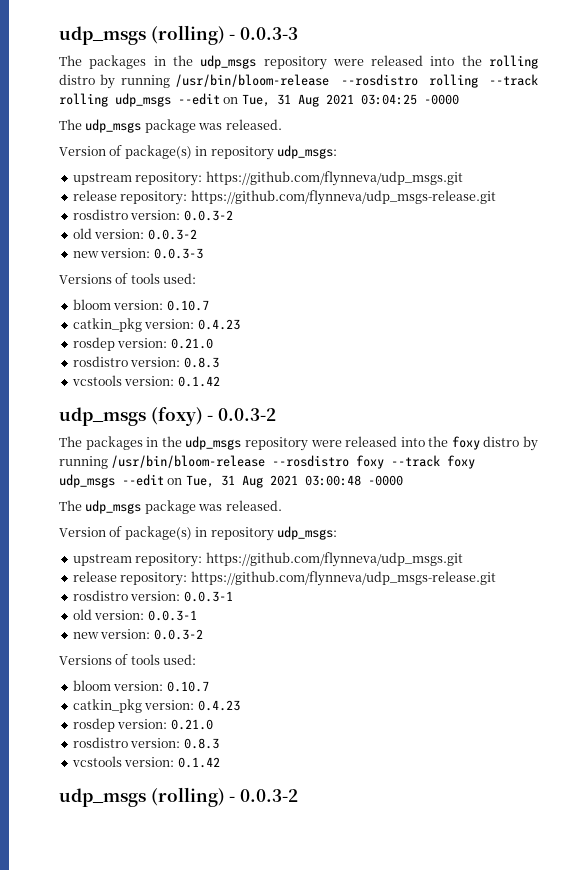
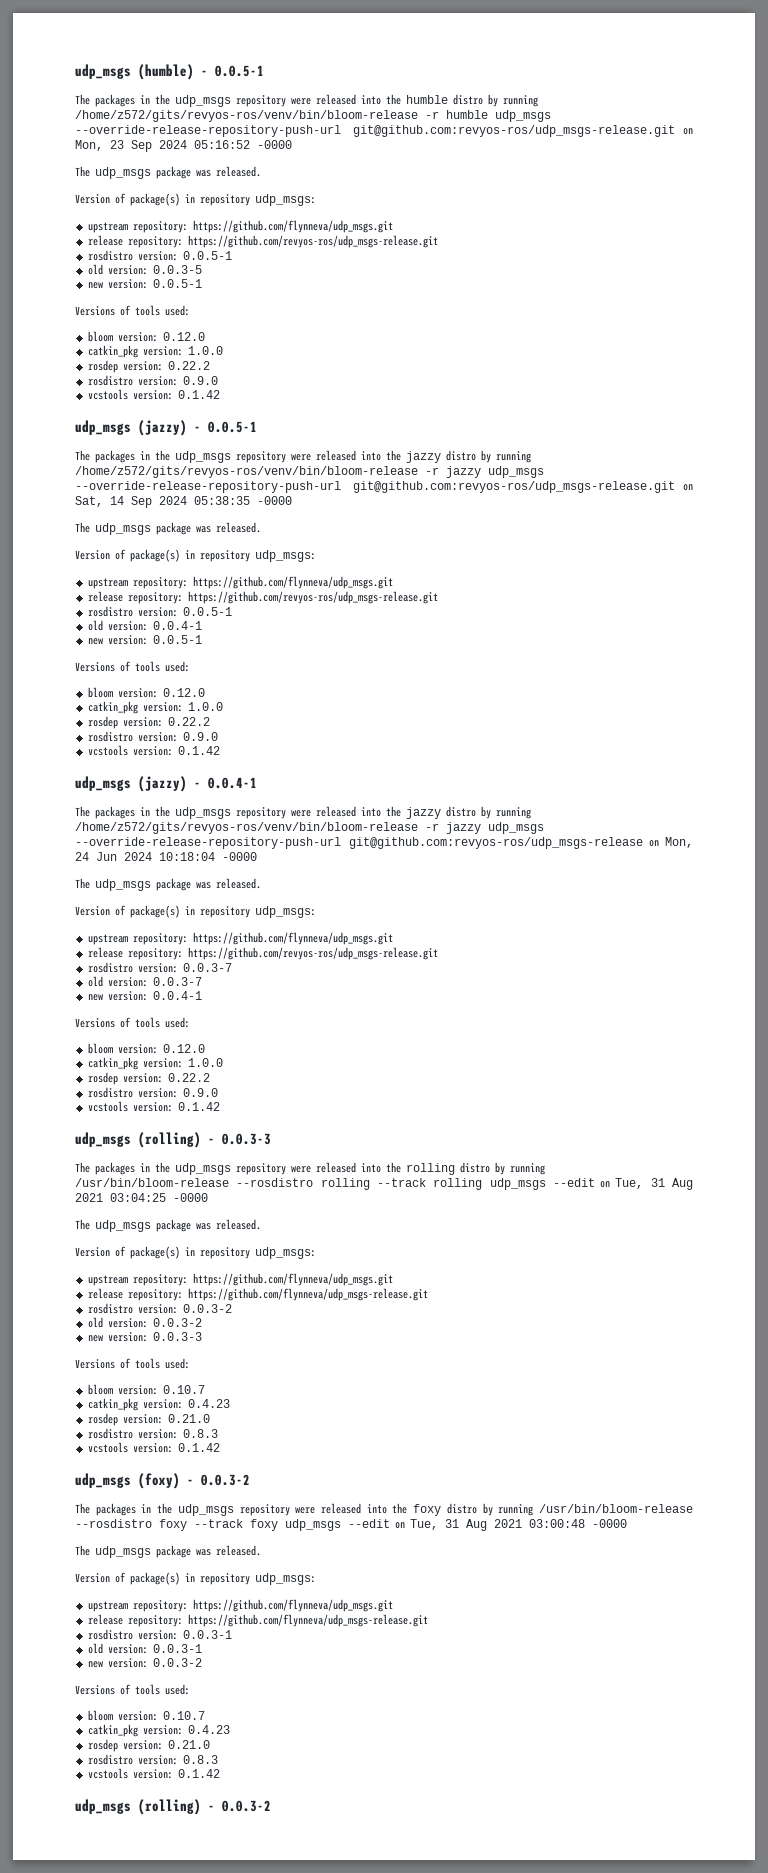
[59,26,146,45] udp_msgs -> [75,64,264,80] [75,94,538,107] [75,110,551,122] [75,125,694,137] [75,140,292,152] [75,166,261,179] [75,193,316,206] [87,220,393,233] [87,235,438,248] [87,250,232,261] [87,264,202,275] [87,279,202,289] [75,305,190,316] [87,331,205,342] [87,345,223,358] [87,360,210,373] [87,375,218,386] [87,389,220,400] [75,420,257,436] [75,450,531,463] [75,466,544,478] [75,481,694,493] [75,496,292,508] [75,522,261,535] [75,549,316,562] [87,576,393,589] [87,591,438,604] [87,606,232,617] [87,620,202,631] [87,635,202,645] [75,661,190,672] [87,687,205,698] [87,701,223,714] [87,716,210,729] [87,731,218,742] [87,745,220,756] [75,776,257,792] [75,806,531,819] [75,822,544,834] [75,837,693,849] [75,852,257,861] [75,878,261,891] [75,905,316,918] [87,932,393,945] [87,947,438,960] [87,962,232,973] [87,976,202,987] [87,991,202,1001] [75,1017,190,1028] [87,1043,205,1054] [87,1057,223,1070] [87,1072,210,1085] [87,1087,218,1098] [87,1101,220,1112] [75,1132,131,1147] udp_msgs (humble) - 0.0.5-1 // The packages in the udp_msgs repository were released into the humble distro by running /home/z572/gits/revyos-ros/venv/bin/bloom-release -r humble udp_msgs --override-release-repository-push-url git@github.com:revyos-ros/udp_msgs-release.git on Mon, 23 Sep 2024 05:16:52 -0000 // The udp_msgs package was released. // Version of package(s) in repository udp_msgs: // upstream repository: https://github.com/flynneva/udp_msgs.git // release repository: https://github.com/revyos-ros/udp_msgs-release.git // rosdistro version: 0.0.5-1 // old version: 0.0.3-5 // new version: 0.0.5-1 // Versions of tools used: // bloom version: 0.12.0 // catkin_pkg version: 1.0.0 // rosdep version: 0.22.2 // rosdistro version: 0.9.0 // vcstools version: 0.1.42 // udp_msgs (jazzy) - 0.0.5-1 // The packages in the udp_msgs repository were released into the jazzy distro by running /home/z572/gits/revyos-ros/venv/bin/bloom-release -r jazzy udp_msgs --override-release-repository-push-url git@github.com:revyos-ros/udp_msgs-release.git on Sat, 14 Sep 2024 05:38:35 -0000 // The udp_msgs package was released. // Version of package(s) in repository udp_msgs: // upstream repository: https://github.com/flynneva/udp_msgs.git // release repository: https://github.com/revyos-ros/udp_msgs-release.git // rosdistro version: 0.0.5-1 // old version: 0.0.4-1 // new version: 0.0.5-1 // Versions of tools used: // bloom version: 0.12.0 // catkin_pkg version: 1.0.0 // rosdep version: 0.22.2 // rosdistro version: 0.9.0 // vcstools version: 0.1.42 // udp_msgs (jazzy) - 0.0.4-1 // The packages in the udp_msgs repository were released into the jazzy distro by running /home/z572/gits/revyos-ros/venv/bin/bloom-release -r jazzy udp_msgs --override-release-repository-push-url git@github.com:revyos-ros/udp_msgs-release on Mon, 24 Jun 2024 10:18:04 -0000 // The udp_msgs package was released. // Version of package(s) in repository udp_msgs: // upstream repository: https://github.com/flynneva/udp_msgs.git // release repository: https://github.com/revyos-ros/udp_msgs-release.git // rosdistro version: 0.0.3-7 // old version: 0.0.3-7 // new version: 0.0.4-1 // Versions of tools used: // bloom version: 0.12.0 // catkin_pkg version: 1.0.0 // rosdep version: 0.22.2 // rosdistro version: 0.9.0 // vcstools version: 0.1.42 // udp_msgs

